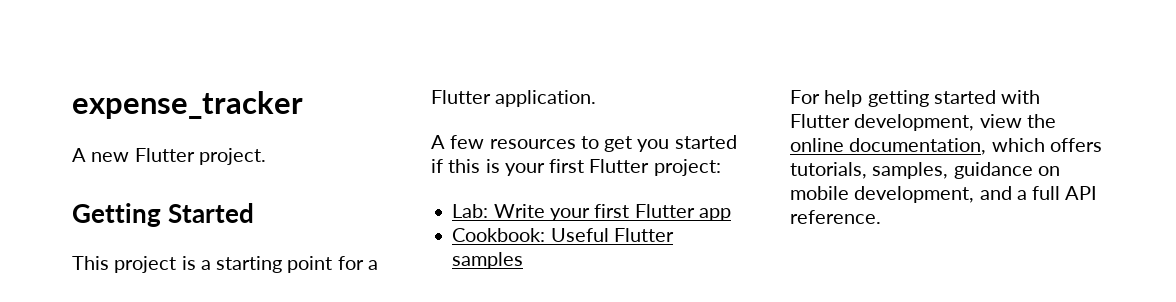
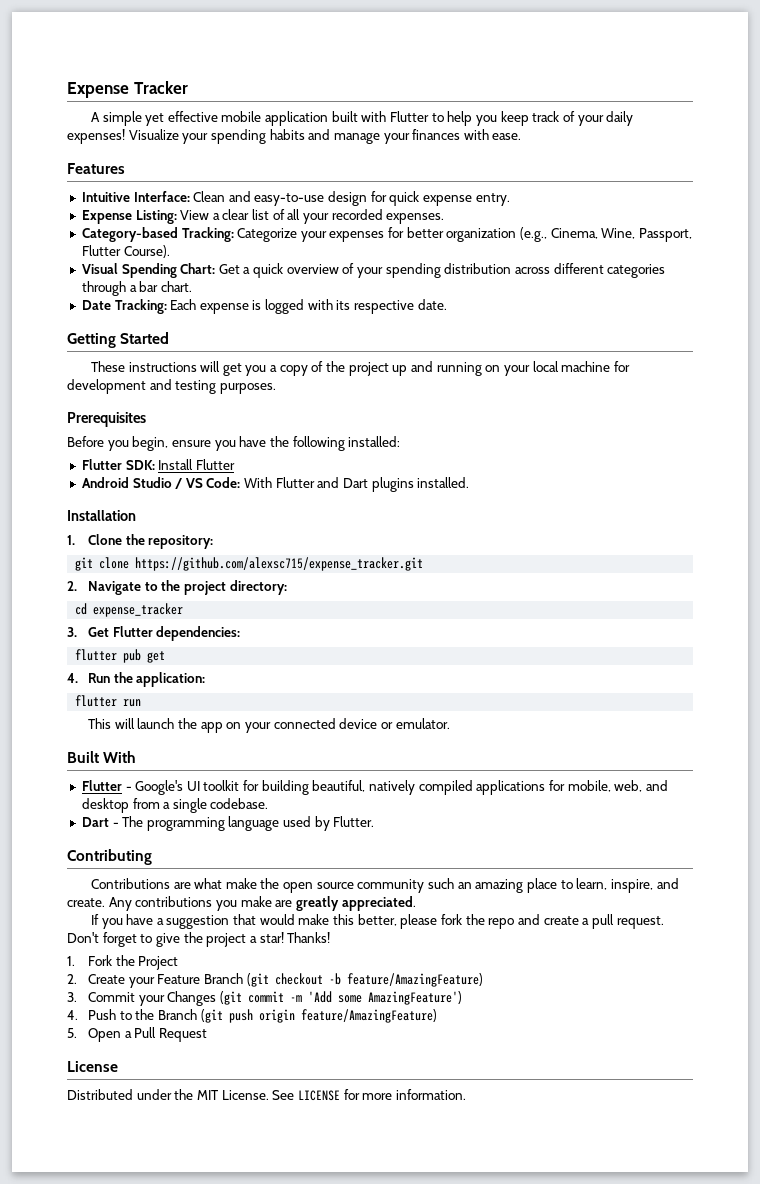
[72,91,303,119] [72,148,266,165] [72,203,255,227] [72,256,378,273] [431,90,597,107] [431,135,737,152] [431,159,721,176] [452,204,731,221] [452,228,674,242] [452,252,524,269] [790,90,1041,107] [790,114,1056,131] [790,138,1102,155] [790,162,1060,179] [790,186,1098,203] [790,210,881,224] expense_tracker // A new Flutter project. // Getting Started // This project is a starting point for a Flutter application. // A few resources to get you started if this is your first Flutter project: // Lab: Write your first Flutter app // Cookbook: Useful Flutter samples // For help getting started with Flutter development, view the online documentation, which offers tutorials, samples, guidance on mobile development, and a full API reference. -> [67,81,188,98] [90,111,634,126] [67,129,522,144] [67,163,125,174] [81,191,510,206] [81,209,445,224] [81,227,692,242] [81,245,170,258] [81,263,666,278] [81,281,192,296] [81,299,447,314] [67,332,170,348] [90,361,630,376] [67,379,276,394] [67,412,146,427] [67,436,401,451] [81,459,235,470] [81,477,470,492] [67,510,136,521] [67,534,214,549] [75,557,424,571] [67,580,287,595] [75,603,184,617] [67,626,241,641] [75,649,166,663] [67,672,206,687] [75,695,142,707] [88,718,450,733] [67,751,137,763] [81,780,668,795] [81,798,269,813] [81,816,375,831] [67,849,152,865] [90,878,679,893] [67,896,416,911] [90,914,664,929] [67,932,331,947] [67,955,179,970] [67,973,483,988] [67,991,463,1006] [67,1009,437,1023] [67,1027,208,1042] [67,1061,118,1072] [67,1089,466,1101] Expense Tracker // A simple yet effective mobile application built with Flutter to help you keep track of your daily expenses! Visualize your spending habits and manage your finances with ease. // Features // Intuitive Interface: Clean and easy-to-use design for quick expense entry. // Expense Listing: View a clear list of all your recorded expenses. // Category-based Tracking: Categorize your expenses for better organization (e.g., Cinema, Wine, Passport, Flutter Course). // Visual Spending Chart: Get a quick overview of your spending distribution across different categories through a bar chart. // Date Tracking: Each expense is logged with its respective date. // Getting Started // These instructions will get you a copy of the project up and running on your local machine for development and testing purposes. // Prerequisites // Before you begin, ensure you have the following installed: // Flutter SDK: Install Flutter // Android Studio / VS Code: With Flutter and Dart plugins installed. // Installation // 1. Clone the repository: // git clone https://github.com/alexsc715/expense_tracker.git // 2. Navigate to the project directory: // cd expense_tracker // 3. Get Flutter dependencies: // flutter pub get // 4. Run the application: // flutter run // This will launch the app on your connected device or emulator. // Built With // Flutter - Google's UI toolkit for building beautiful, natively compiled applications for mobile, web, and desktop from a single codebase. // Dart - The programming language used by Flutter. // Contributing // Contributions are what make the open source community such an amazing place to learn, inspire, and create. Any contributions you make are greatly appreciated. // If you have a suggestion that would make this better, please fork the repo and create a pull request. Don't forget to give the project a star! Thanks! // 1. Fork the Project // 2. Create your Feature Branch (git checkout -b feature/AmazingFeature) // 3. Commit your Changes (git commit -m 'Add some AmazingFeature') // 4. Push to the Branch (git push origin feature/AmazingFeature) // 5. Open a Pull Request // License // Distributed under the MIT License. See LICENSE for more information.

